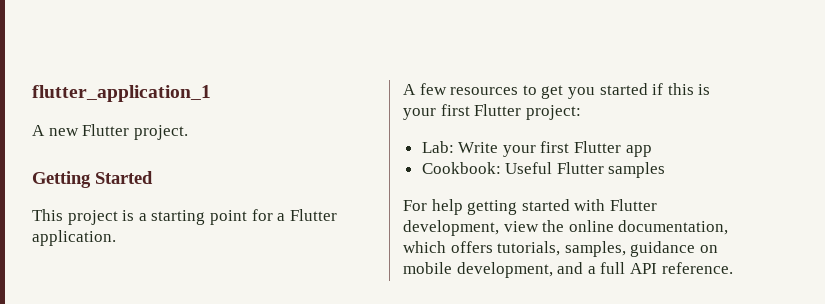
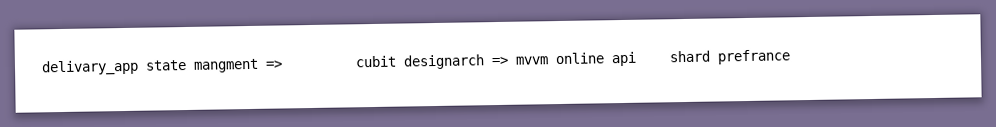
[32,85,211,102] [32,124,188,140] [32,171,153,188] [32,209,337,225] [32,230,116,246] [403,83,711,99] [403,104,581,120] [421,141,652,157] [421,162,666,178] [403,199,657,215] [403,220,729,236] [403,241,718,257] [403,262,733,278] flutter_application_1 // A new Flutter project. // Getting Started // This project is a starting point for a Flutter application. // A few resources to get you started if this is your first Flutter project: // Lab: Write your first Flutter app // Cookbook: Useful Flutter samples // For help getting started with Flutter development, view the online documentation, which offers tutorials, samples, guidance on mobile development, and a full API reference. -> [41,49,791,76] delivary_app state mangment => cubit designarch => mvvm online api shard prefrance

